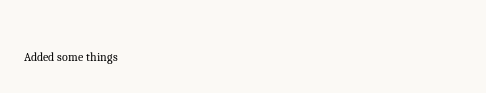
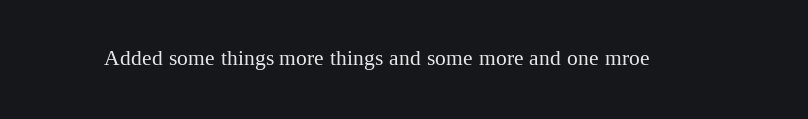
(119, 58) none -> [279,51,651,70] more things and some more and one mroe

